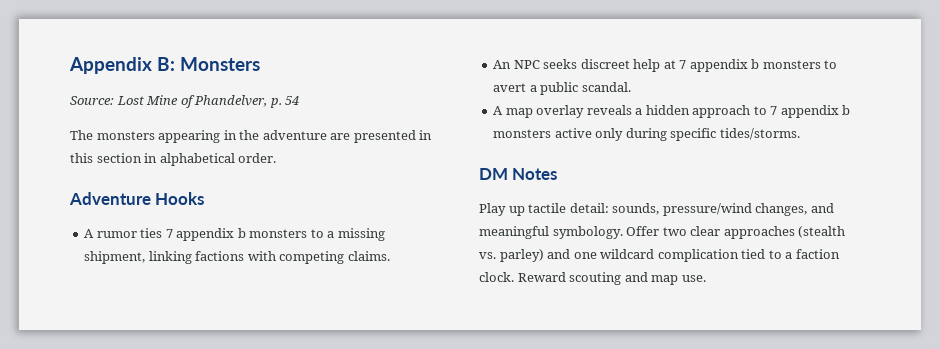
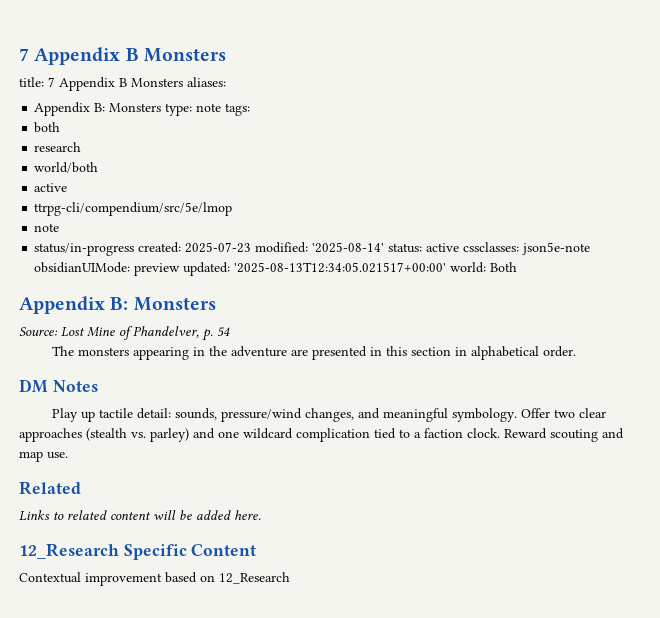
(69, 65) none -> [19,47,226,65] [19,77,226,91] [34,102,251,116] [34,122,61,133] [34,142,82,152] [34,162,99,173] [34,183,68,192] [34,202,233,216] [34,223,60,232] [34,242,591,256] [34,262,518,276] 7 Appendix B Monsters // title: 7 Appendix B Monsters aliases: // Appendix B: Monsters type: note tags: // both // research // world/both // active // ttrpg-cli/compendium/src/5e/lmop // note // status/in-progress created: 2025-07-23 modified: '2025-08-14' status: active cssclasses: json5e-note obsidianUIMode: preview updated: '2025-08-13T12:34:05.021517+00:00' world: Both //
[69,192,205,205] [84,228,385,241] [84,251,390,264] [493,59,838,72] [493,82,631,95] [493,105,851,118] [493,128,800,141] // Adventure Hooks // A rumor ties 7 appendix b monsters to a missing shipment, linking factions with competing claims. // An NPC seeks discreet help at 7 appendix b monsters to avert a public scandal. // A map overlay reveals a hidden approach to 7 appendix b monsters active only during specific tides/storms. -> (576, 351) none
(706, 278) none -> [19,481,81,495] [19,510,261,521] [19,543,257,560] [19,572,290,586] // Related // Links to related content will be added here. // 12_Research Specific Content // Contextual improvement based on 12_Research

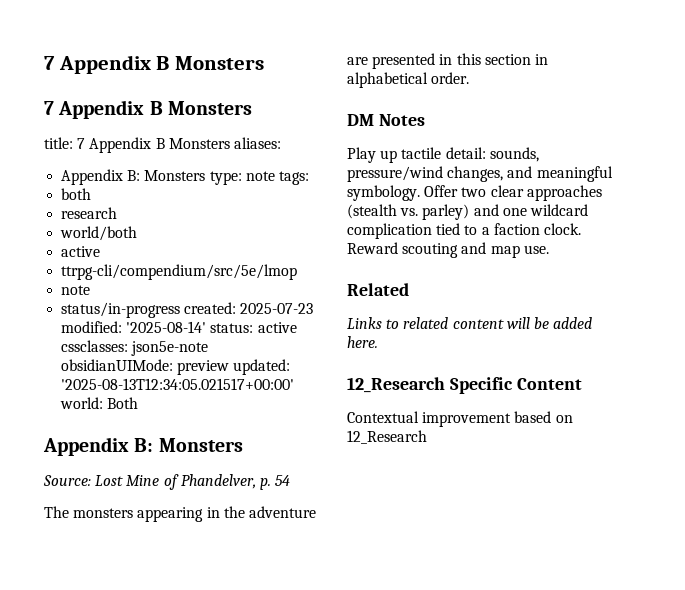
[19,47,226,65] 7 Appendix B Monsters -> [44,55,265,74] [44,100,252,119] 7 Appendix B Monsters // 7 Appendix B Monsters

